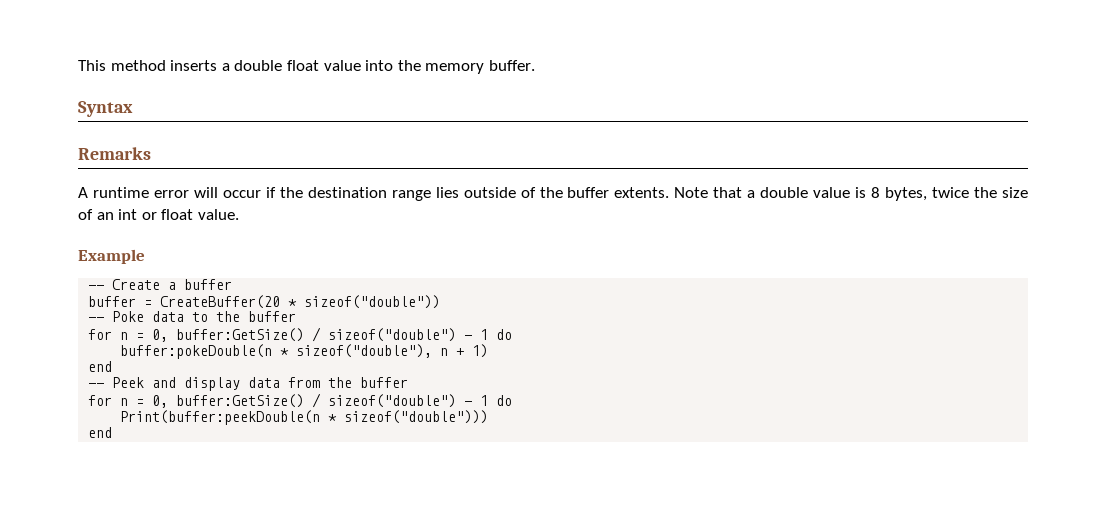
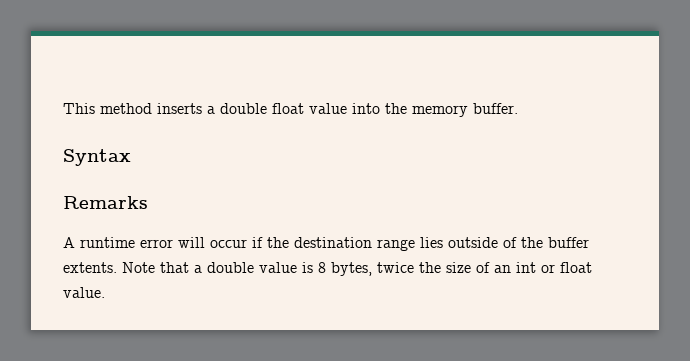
[78,249,145,264] [88,279,233,290] [88,295,441,309] [88,311,297,322] [88,327,513,342] [120,344,489,359] [88,361,113,372] [88,377,409,391] [88,393,513,408] [120,410,489,425] [88,427,113,438] // Example // -- Create a buffer // buffer = CreateBuffer(20 * sizeof("double")) // -- Poke data to the buffer // for n = 0, buffer:GetSize() / sizeof("double") - 1 do // buffer:pokeDouble(n * sizeof("double"), n + 1) // end // -- Peek and display data from the buffer // for n = 0, buffer:GetSize() / sizeof("double") - 1 do // Print(buffer:peekDouble(n * sizeof("double"))) // end -> (105, 292) none

